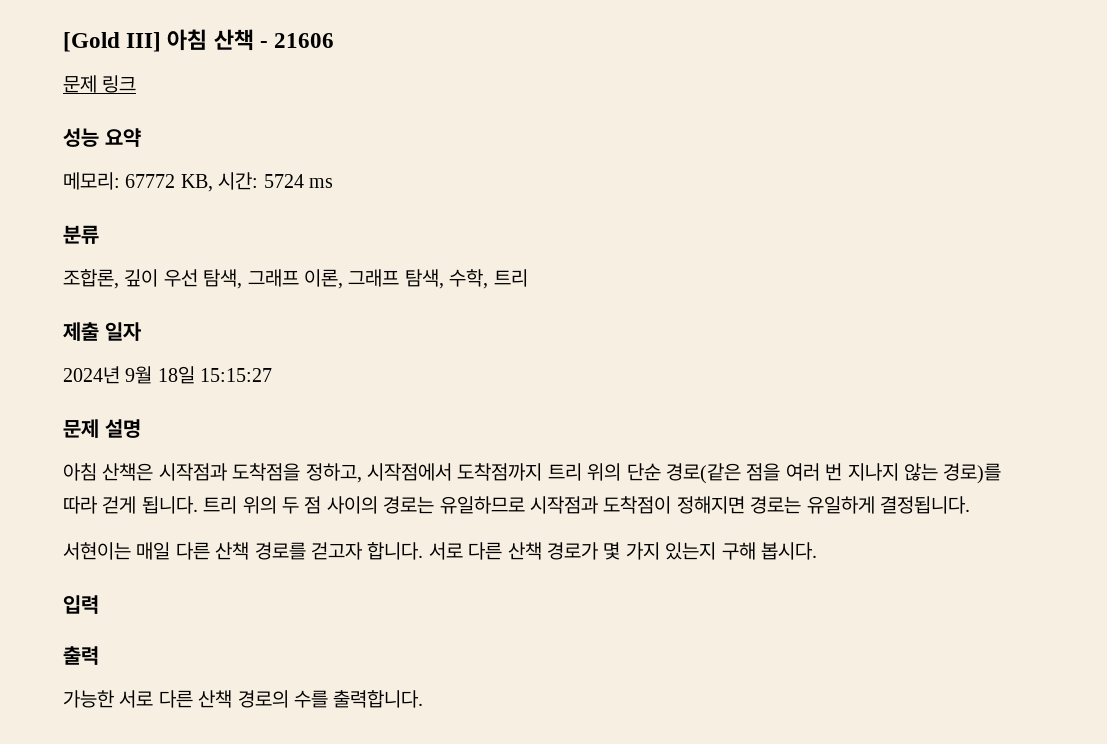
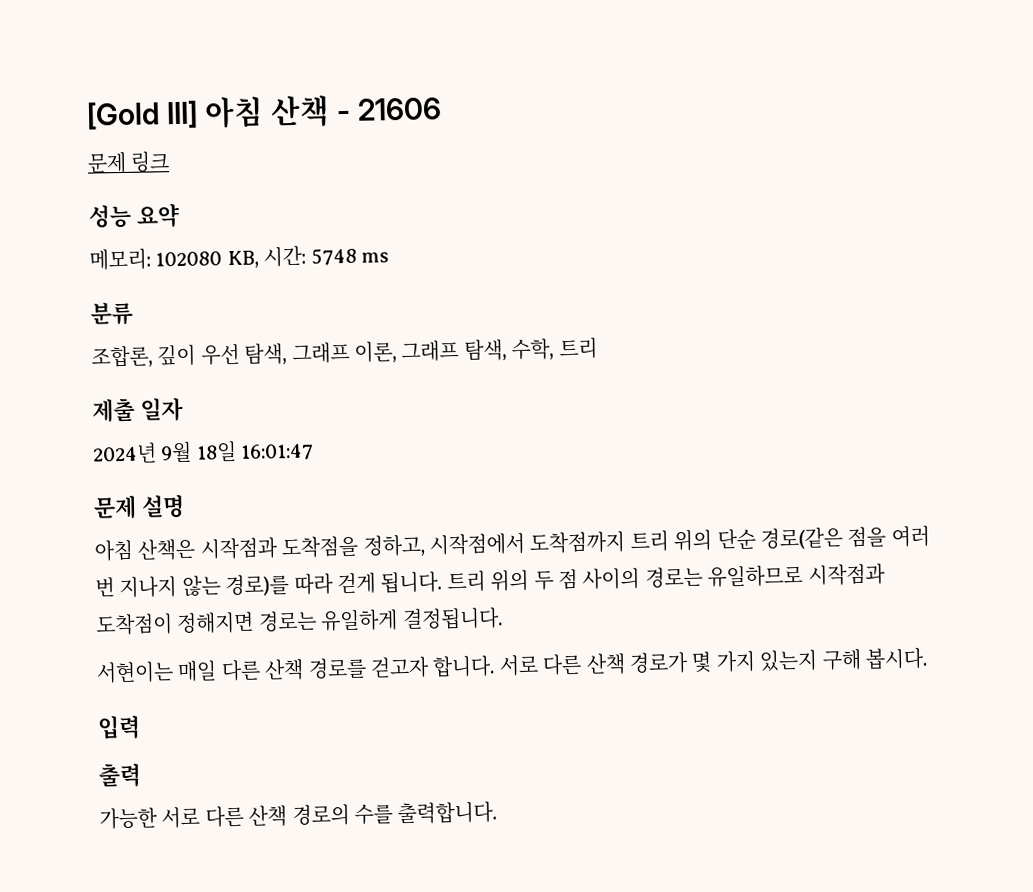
[125,174,176,188] 67772 -> [155,251,223,267] 102080
[263,174,304,188] 5724 -> [310,247,357,266] 5748
[200,368,273,382] 15:15:27 -> [240,443,315,461] 16:01:47

